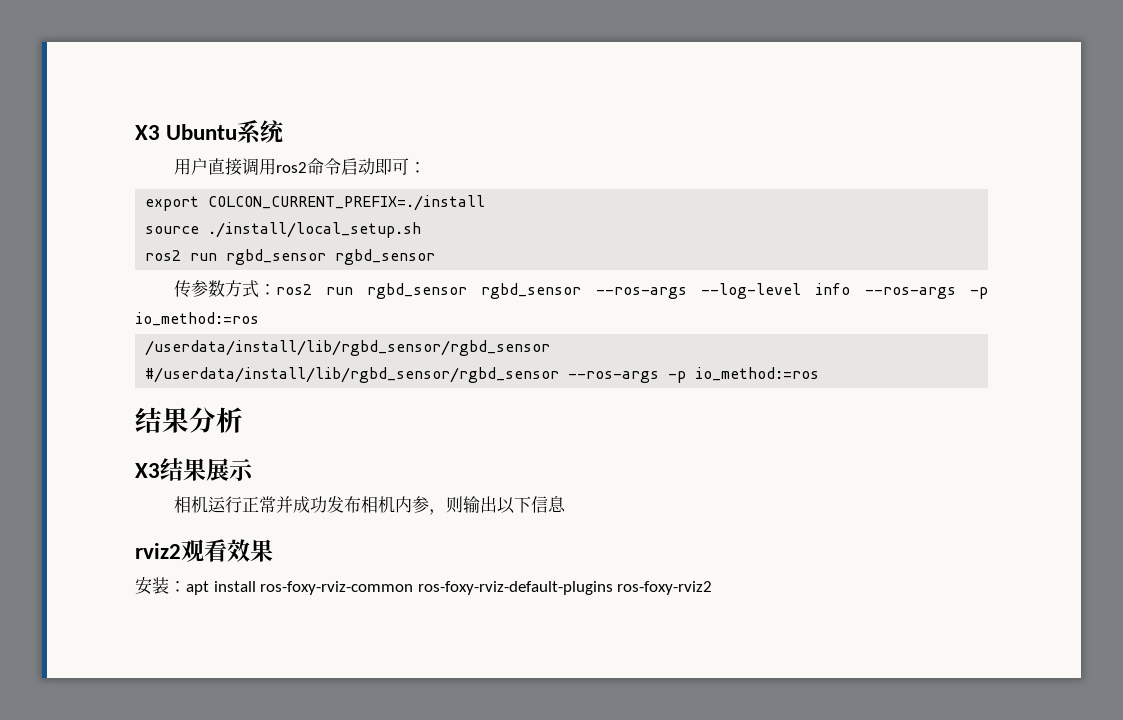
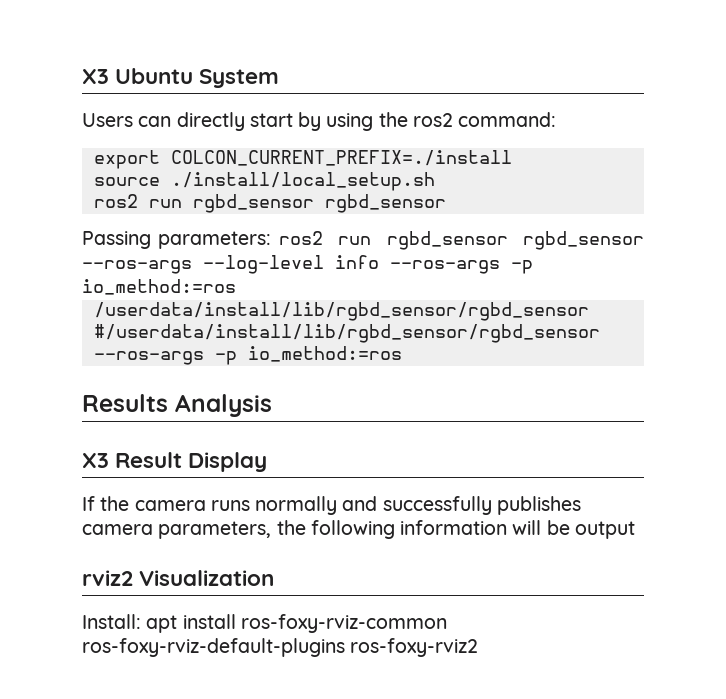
[237,120,286,144] [173,158,426,176] 系统 // 用户直接调用ros2命令启动即可： -> [199,69,280,88] [82,112,557,131] System // Users can directly start by using the ros2 command:
[173,280,276,298] 传参数方式： -> [82,231,272,249] Passing parameters:
[135,407,243,433] [135,458,254,481] [173,496,566,515] [135,539,273,562] [135,577,186,595] 结果分析 // X3结果展示 // 相机运行正常并成功发布相机内参，则输出以下信息 // rviz2观看效果 // 安装： -> [82,394,272,417] [82,452,268,472] [82,496,581,515] [82,520,635,539] [82,570,275,586] [82,614,141,629] Results Analysis // X3 Result Display // If the camera runs normally and successfully publishes camera parameters, the following information will be output // rviz2 Visualization // Install:

